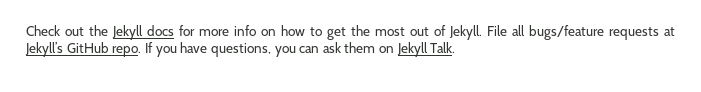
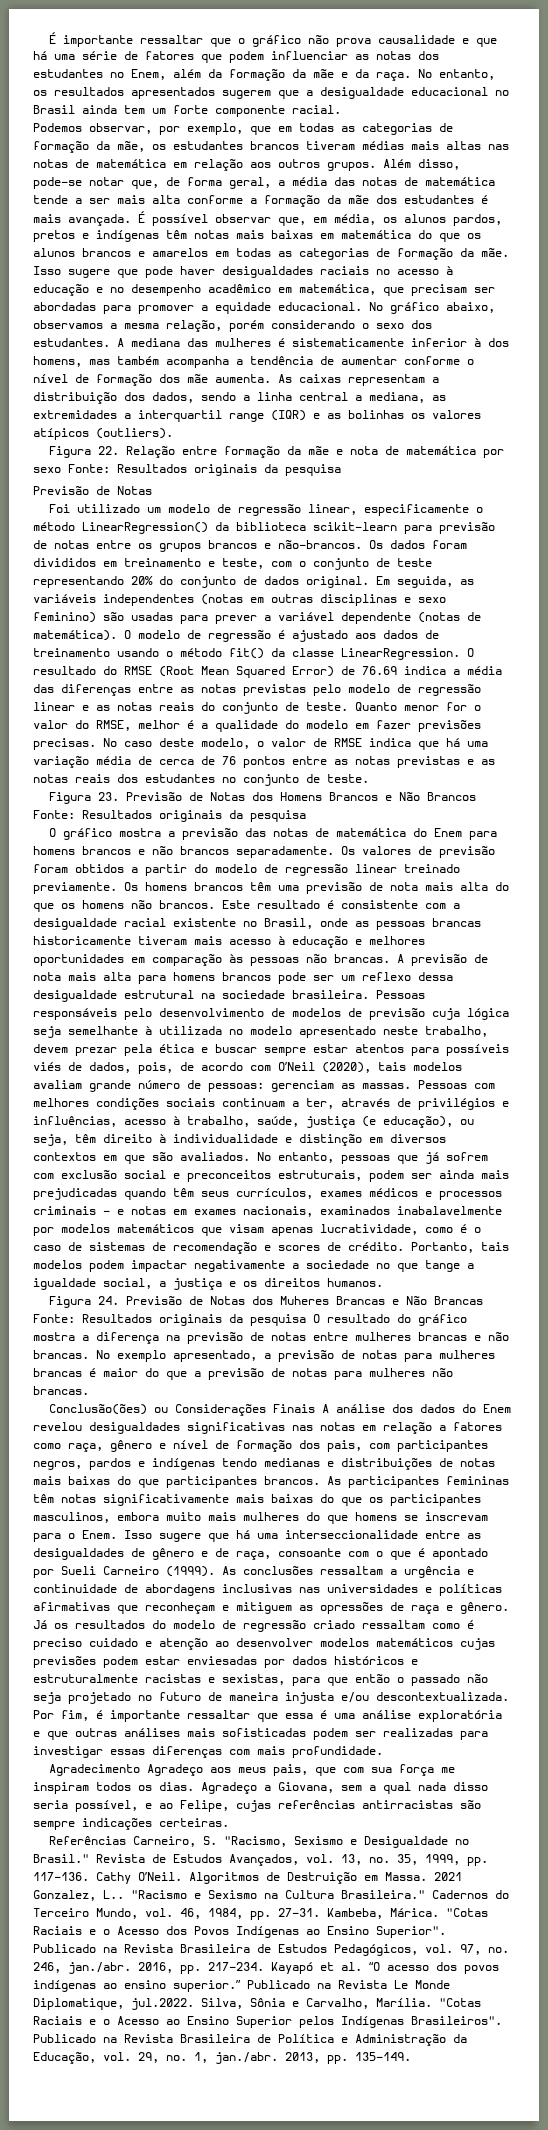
[26,25,675,40] [25,42,456,57] Check out the Jekyll docs for more info on how to get the most out of Jekyll. File all bugs/feature requests at Jekyll’s GitHub repo. If you have questions, you can ask them on Jekyll Talk. -> [48,32,497,47] [33,51,439,63] [33,69,495,81] [33,87,509,99] [33,105,341,117] [33,123,453,135] [33,141,509,153] [33,159,460,171] [33,177,495,189] [33,195,488,207] [33,211,502,226] [33,230,481,242] [33,248,509,260] [33,266,453,278] [33,284,495,296] [33,302,495,314] [33,320,432,332] [33,338,509,347] [33,356,474,368] [33,374,439,386] [33,392,446,404] [33,410,481,422] [33,428,173,440] [48,446,504,458] [33,464,341,476] [33,486,152,495] [48,504,483,516] [33,522,495,534] [33,540,467,552] [33,558,432,570] [33,576,474,588] [33,594,446,606] [33,612,481,624] [33,630,439,642] [33,648,474,660] [33,666,502,678] [33,684,481,696] [33,702,481,714] [33,720,481,732] [33,738,488,750] [33,756,495,768] [33,774,369,786] [48,792,476,804] [33,810,306,822] [48,828,497,840] [33,846,495,858] [33,864,460,876] [33,882,509,894] [33,900,460,912] [33,918,481,930] [33,936,425,948] [33,954,488,966] [33,972,453,984] [33,990,425,1002] [33,1008,509,1020] [33,1026,488,1038] [33,1044,509,1056] [33,1062,462,1074] [33,1080,495,1092] [33,1098,509,1110] [33,1116,474,1128] [33,1134,446,1146] [33,1152,488,1164] [33,1170,509,1182] [33,1188,502,1200] [33,1206,502,1217] [33,1224,481,1236] [33,1242,509,1254] [33,1260,474,1272] [33,1278,383,1290] [48,1296,483,1308] [33,1314,467,1326] [33,1332,509,1344] [33,1350,495,1362] [33,1368,453,1380] [33,1386,89,1395] [48,1404,511,1416] [33,1422,502,1434] [33,1440,488,1452] [33,1458,495,1470] [33,1476,509,1488] [33,1494,481,1506] [33,1512,488,1524] [33,1530,481,1542] [33,1548,488,1560] [33,1566,474,1578] [33,1584,502,1596] [33,1602,509,1614] [33,1620,474,1632] [33,1638,495,1650] [33,1656,418,1668] [33,1674,488,1686] [33,1692,509,1704] [33,1710,502,1722] [33,1728,488,1740] [33,1746,383,1758] [48,1764,455,1776] [33,1782,488,1794] [33,1800,481,1812] [33,1818,229,1830] [48,1836,469,1848] [33,1854,488,1866] [33,1872,462,1884] [33,1890,509,1901] [33,1908,488,1920] [33,1926,446,1938] [33,1944,509,1956] [33,1962,499,1974] [33,1980,450,1992] [33,1998,481,2010] [33,2016,502,2028] [33,2034,467,2046] [33,2052,411,2064] É importante ressaltar que o gráfico não prova causalidade e que há uma série de fatores que podem influenciar as notas dos estudantes no Enem, além da formação da mãe e da raça. No entanto, os resultados apresentados sugerem que a desigualdade educacional no Brasil ainda tem um forte componente racial. // Podemos observar, por exemplo, que em todas as categorias de formação da mãe, os estudantes brancos tiveram médias mais altas nas notas de matemática em relação aos outros grupos. Além disso, pode-se notar que, de forma geral, a média das notas de matemática tende a ser mais alta conforme a formação da mãe dos estudantes é mais avançada. É possível observar que, em média, os alunos pardos, pretos e indígenas têm notas mais baixas em matemática do que os alunos brancos e amarelos em todas as categorias de formação da mãe. Isso sugere que pode haver desigualdades raciais no acesso à educação e no desempenho acadêmico em matemática, que precisam ser abordadas para promover a equidade educacional. No gráfico abaixo, observamos a mesma relação, porém considerando o sexo dos estudantes. A mediana das mulheres é sistematicamente inferior à dos homens, mas também acompanha a tendência de aumentar conforme o nível de formação dos mãe aumenta. As caixas representam a distribuição dos dados, sendo a linha central a mediana, as extremidades a interquartil range (IQR) e as bolinhas os valores atípicos (outliers). // Figura 22. Relação entre formação da mãe e nota de matemática por sexo Fonte: Resultados originais da pesquisa // Previsão de Notas // Foi utilizado um modelo de regressão linear, especificamente o método LinearRegression() da biblioteca scikit-learn para previsão de notas entre os grupos brancos e não-brancos. Os dados foram divididos em treinamento e teste, com o conjunto de teste representando 20% do conjunto de dados original. Em seguida, as variáveis independentes (notas em outras disciplinas e sexo feminino) são usadas para prever a variável dependente (notas de matemática). O modelo de regressão é ajustado aos dados de treinamento usando o método fit() da classe LinearRegression. O resultado do RMSE (Root Mean Squared Error) de 76.69 indica a média das diferenças entre as notas previstas pelo modelo de regressão linear e as notas reais do conjunto de teste. Quanto menor for o valor do RMSE, melhor é a qualidade do modelo em fazer previsões precisas. No caso deste modelo, o valor de RMSE indica que há uma variação média de cerca de 76 pontos entre as notas previstas e as notas reais dos estudantes no conjunto de teste. // Figura 23. Previsão de Notas dos Homens Brancos e Não Brancos Fonte: Resultados originais da pesquisa // O gráfico mostra a previsão das notas de matemática do Enem para homens brancos e não brancos separadamente. Os valores de previsão foram obtidos a partir do modelo de regressão linear treinado previamente. Os homens brancos têm uma previsão de nota mais alta do que os homens não brancos. Este resultado é consistente com a desigualdade racial existente no Brasil, onde as pessoas brancas historicamente tiveram mais acesso à educação e melhores oportunidades em comparação às pessoas não brancas. A previsão de nota mais alta para homens brancos pode ser um reflexo dessa desigualdade estrutural na sociedade brasileira. Pessoas responsáveis pelo desenvolvimento de modelos de previsão cuja lógica seja semelhante à utilizada no modelo apresentado neste trabalho, devem prezar pela ética e buscar sempre estar atentos para possíveis viés de dados, pois, de acordo com O’Neil (2020), tais modelos avaliam grande número de pessoas: gerenciam as massas. Pessoas com melhores condições sociais continuam a ter, através de privilégios e influências, acesso à trabalho, saúde, justiça (e educação), ou seja, têm direito à individualidade e distinção em diversos contextos em que são avaliados. No entanto, pessoas que já sofrem com exclusão social e preconceitos estruturais, podem ser ainda mais prejudicadas quando têm seus currículos, exames médicos e processos criminais - e notas em exames nacionais, examinados inabalavelmente por modelos matemáticos que visam apenas lucratividade, como é o caso de sistemas de recomendação e scores de crédito. Portanto, tais modelos podem impactar negativamente a sociedade no que tange a igualdade social, a justiça e os direitos humanos. // Figura 24. Previsão de Notas dos Muheres Brancas e Não Brancas Fonte: Resultados originais da pesquisa O resultado do gráfico mostra a diferença na previsão de notas entre mulheres brancas e não brancas. No exemplo apresentado, a previsão de notas para mulheres brancas é maior do que a previsão de notas para mulheres não brancas. // Conclusão(ões) ou Considerações Finais A análise dos dados do Enem revelou desigualdades significativas nas notas em relação a fatores como raça, gênero e nível de formação dos pais, com participantes negros, pardos e indígenas tendo medianas e distribuições de notas mais baixas do que participantes brancos. As participantes femininas têm notas significativamente mais baixas do que os participantes masculinos, embora muito mais mulheres do que homens se inscrevam para o Enem. Isso sugere que há uma interseccionalidade entre as desigualdades de gênero e de raça, consoante com o que é apontado por Sueli Carneiro (1999). As conclusões ressaltam a urgência e continuidade de abordagens inclusivas nas universidades e políticas afirmativas que reconheçam e mitiguem as opressões de raça e gênero. Já os resultados do modelo de regressão criado ressaltam como é preciso cuidado e atenção ao desenvolver modelos matemáticos cujas previsões podem estar enviesadas por dados históricos e estruturalmente racistas e sexistas, para que então o passado não seja projetado no futuro de maneira injusta e/ou descontextualizada. Por fim, é importante ressaltar que essa é uma análise exploratória e que outras análises mais sofisticadas podem ser realizadas para investigar essas diferenças com mais profundidade. // Agradecimento Agradeço aos meus pais, que com sua força me inspiram todos os dias. Agradeço a Giovana, sem a qual nada disso seria possível, e ao Felipe, cujas referências antirracistas são sempre indicações certeiras. // Referências Carneiro, S. "Racismo, Sexismo e Desigualdade no Brasil." Revista de Estudos Avançados, vol. 13, no. 35, 1999, pp. 117-136. Cathy O’Neil. Algoritmos de Destruição em Massa. 2021 Gonzalez, L.. "Racismo e Sexismo na Cultura Brasileira." Cadernos do Terceiro Mundo, vol. 46, 1984, pp. 27-31. Kambeba, Márica. "Cotas Raciais e o Acesso dos Povos Indígenas ao Ensino Superior". Publicado na Revista Brasileira de Estudos Pedagógicos, vol. 97, no. 246, jan./abr. 2016, pp. 217-234. Kayapó et al. “O acesso dos povos indígenas ao ensino superior.” Publicado na Revista Le Monde Diplomatique, jul.2022. Silva, Sônia e Carvalho, Marília. "Cotas Raciais e o Acesso ao Ensino Superior pelos Indígenas Brasileiros". Publicado na Revista Brasileira de Política e Administração da Educação, vol. 29, no. 1, jan./abr. 2013, pp. 135-149.

